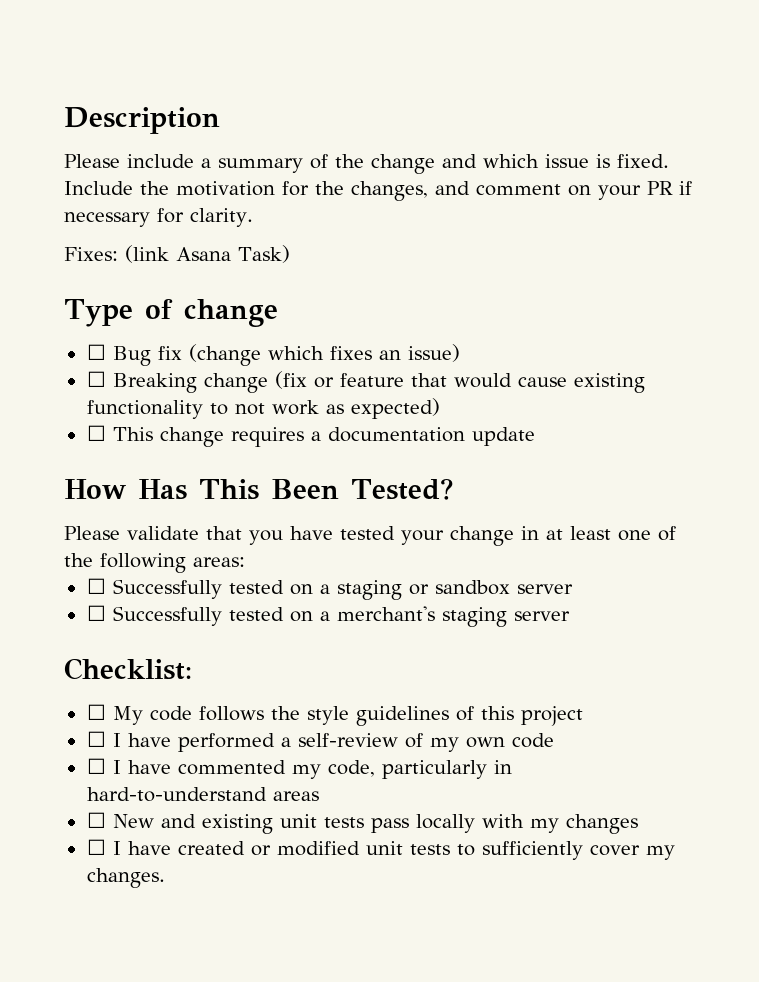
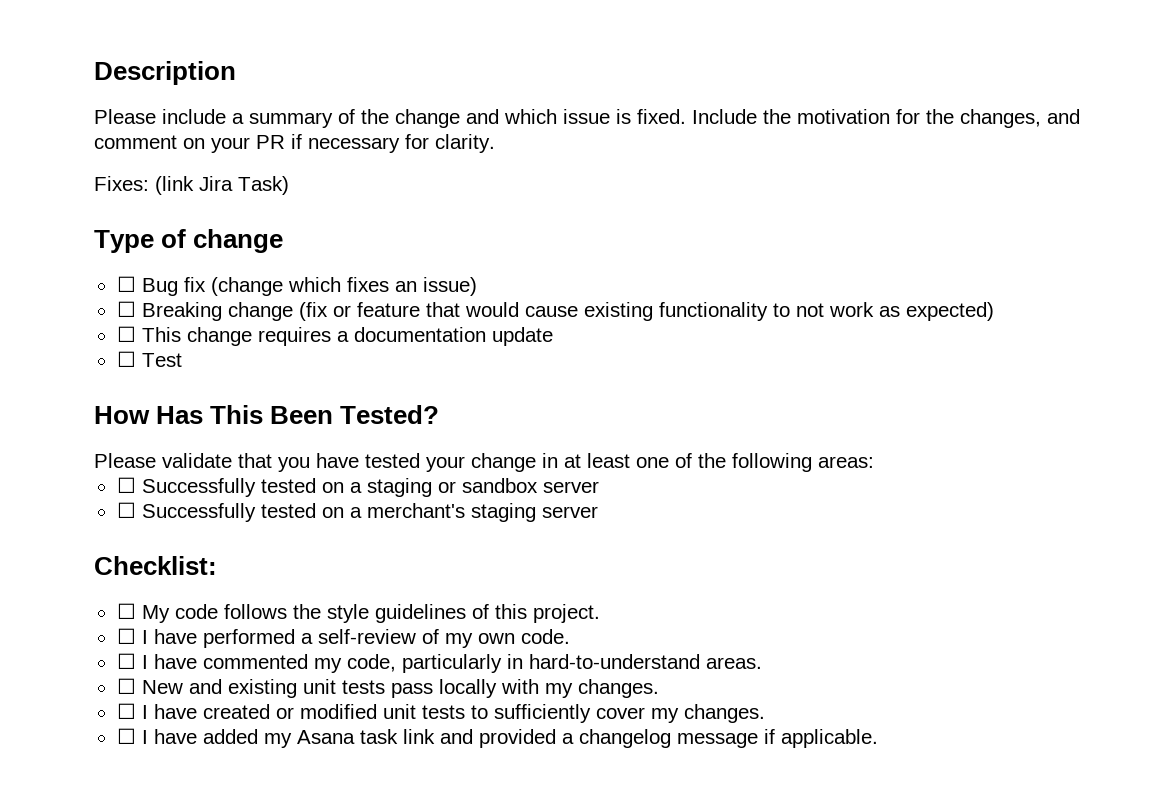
[176,247,231,261] Asana -> [199,176,233,191] Jira
(535, 436) none -> [116,351,182,367] // ☐ Test
[520,706,583,726] project -> [532,604,600,623] project.
[511,733,554,748] code -> [520,629,570,644] code.
[272,791,319,801] areas -> [705,657,762,669] areas.
[565,814,638,834] changes -> [577,679,659,698] changes.
(165, 878) none -> [116,728,878,748] // ☐ I have added my Asana task link and provided a changelog message if applicable.

